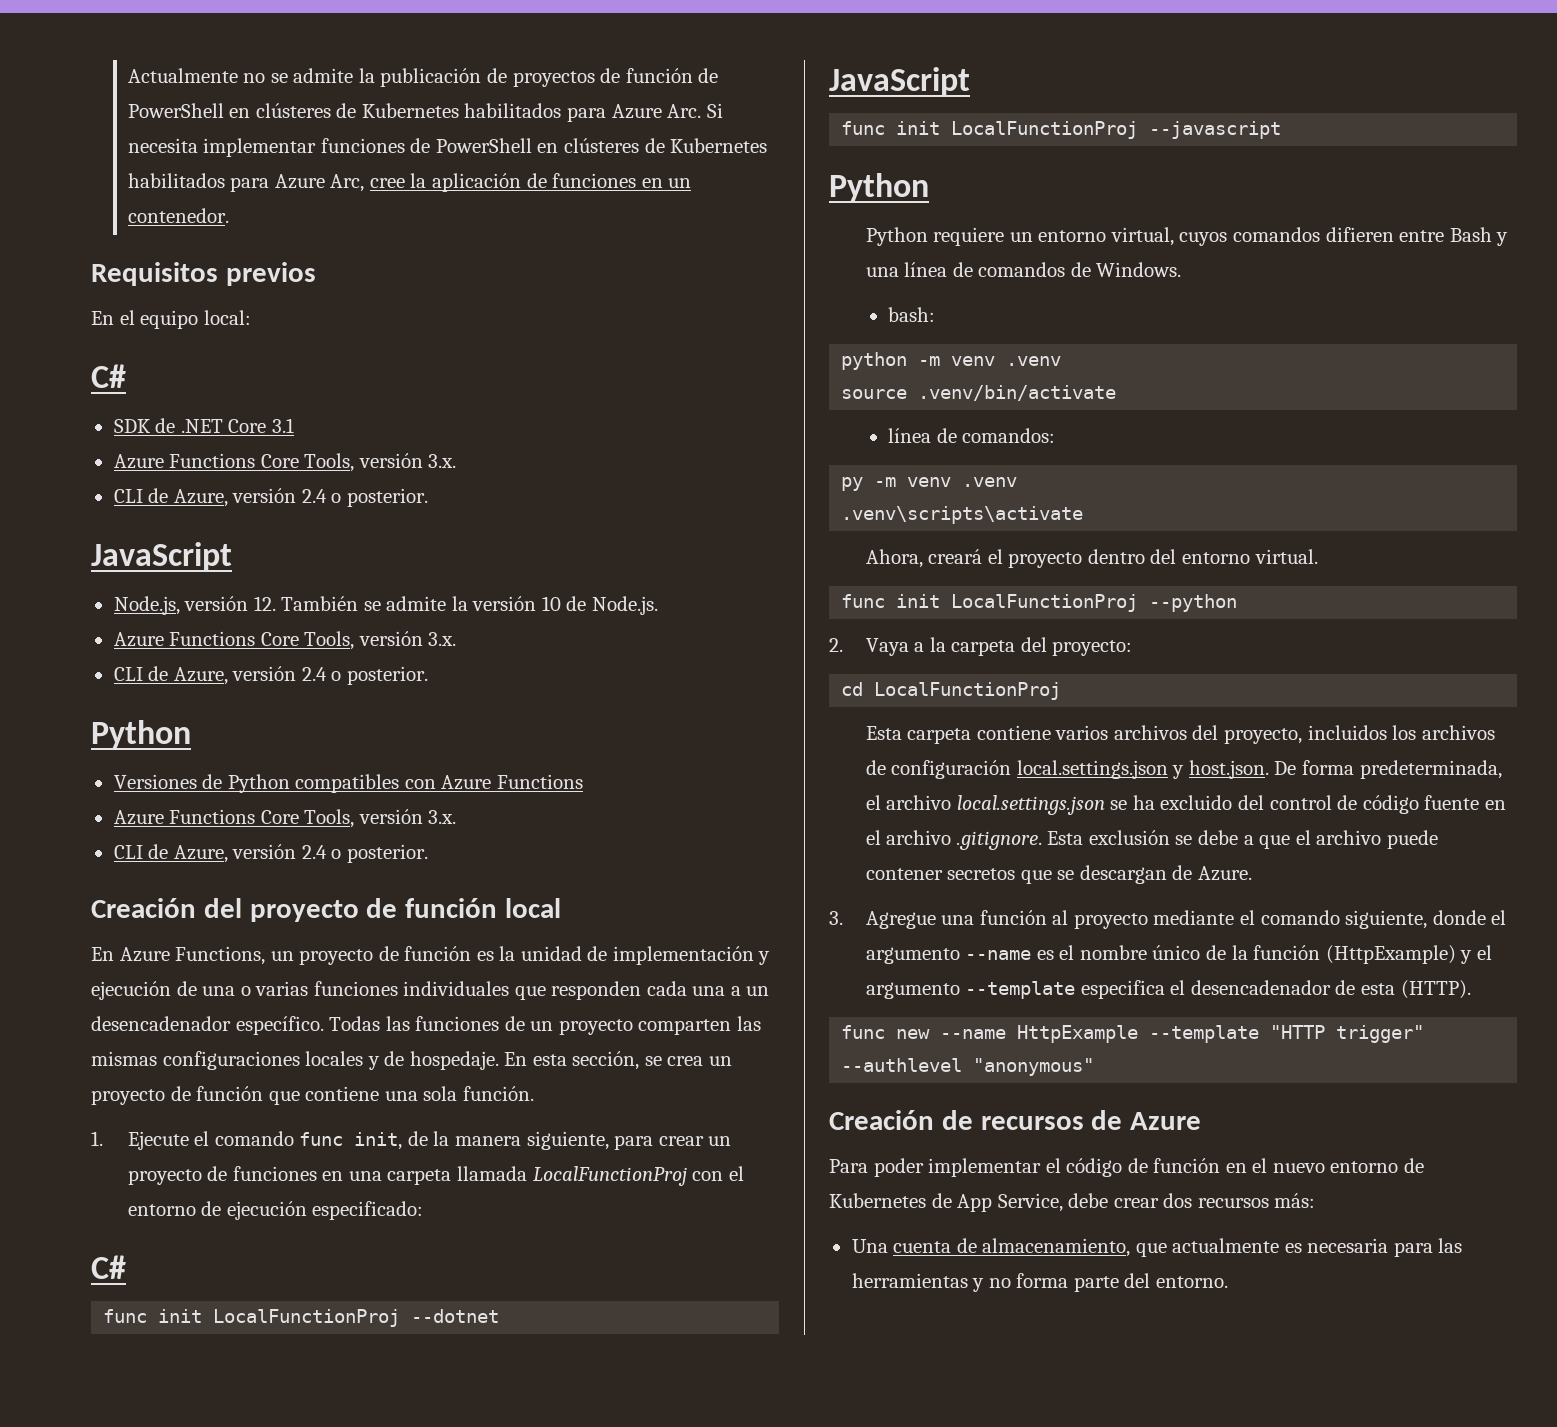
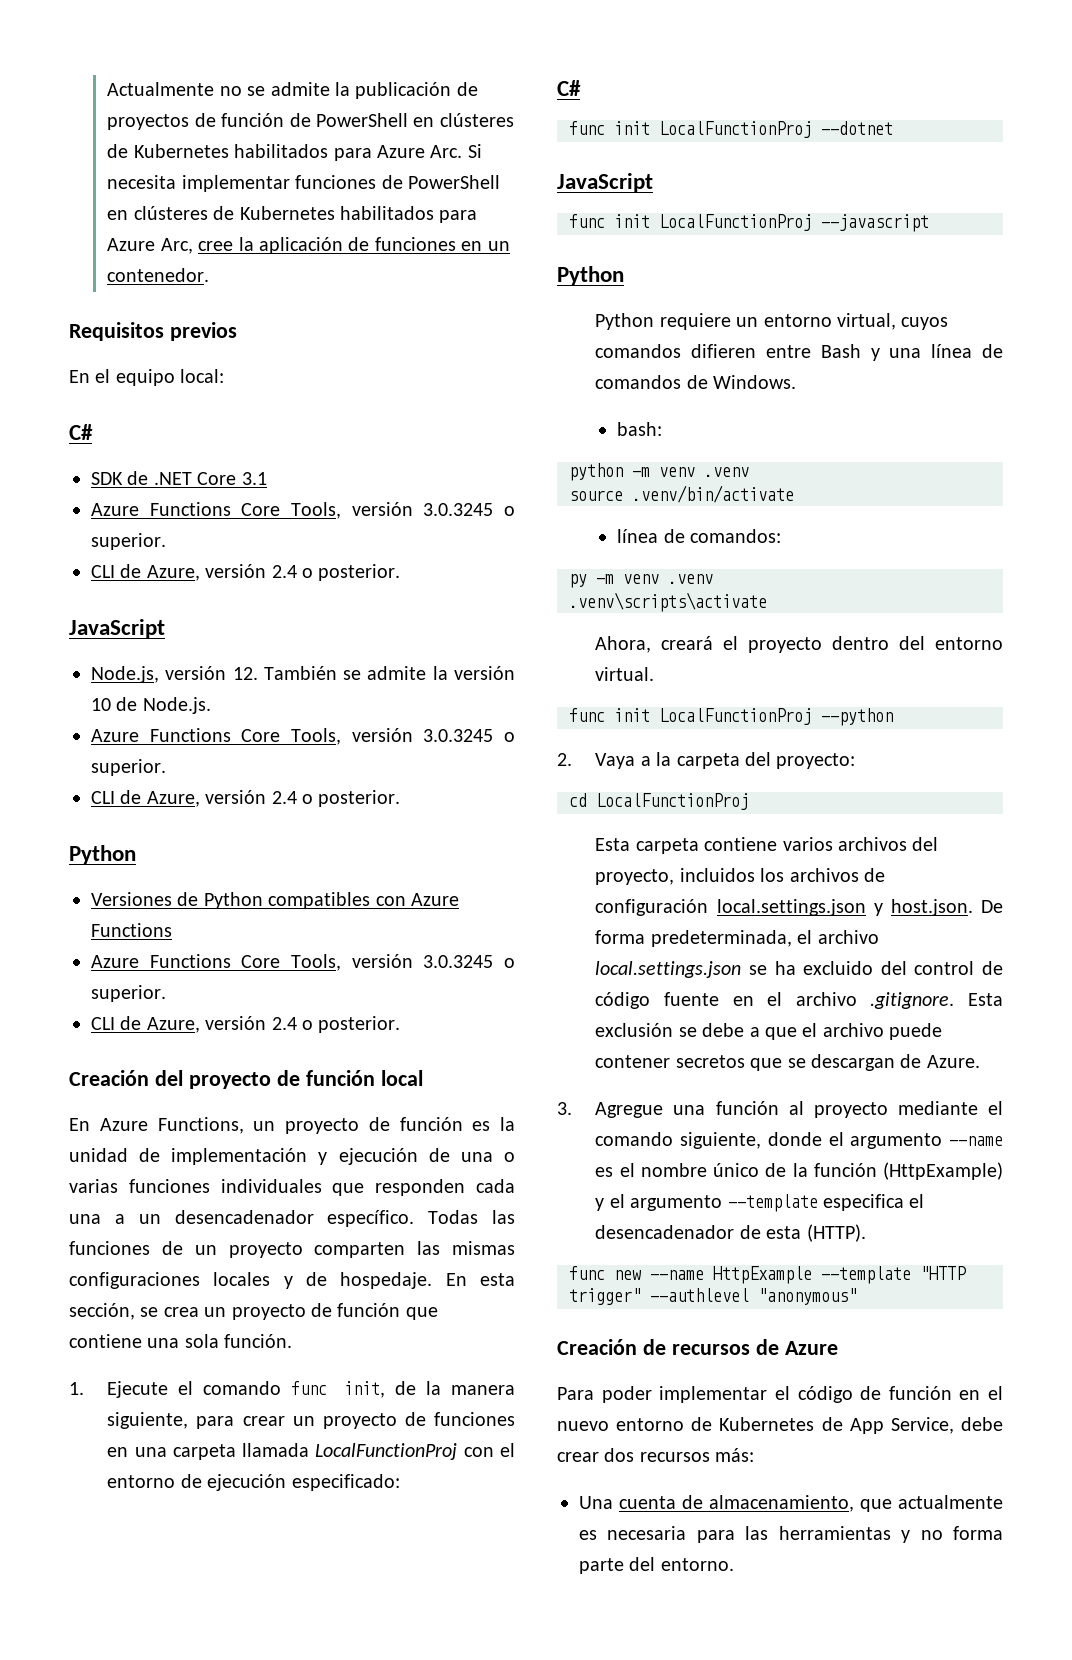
[428,454,457,468] 3.x. -> [423,503,515,516] [91,533,166,550] 3.0.3245 o superior.
[428,632,457,646] 3.x. -> [423,729,515,742] [91,759,166,776] 3.0.3245 o superior.
[428,810,457,824] 3.x. -> [423,955,515,968] [91,985,166,1002] 3.0.3245 o superior.

